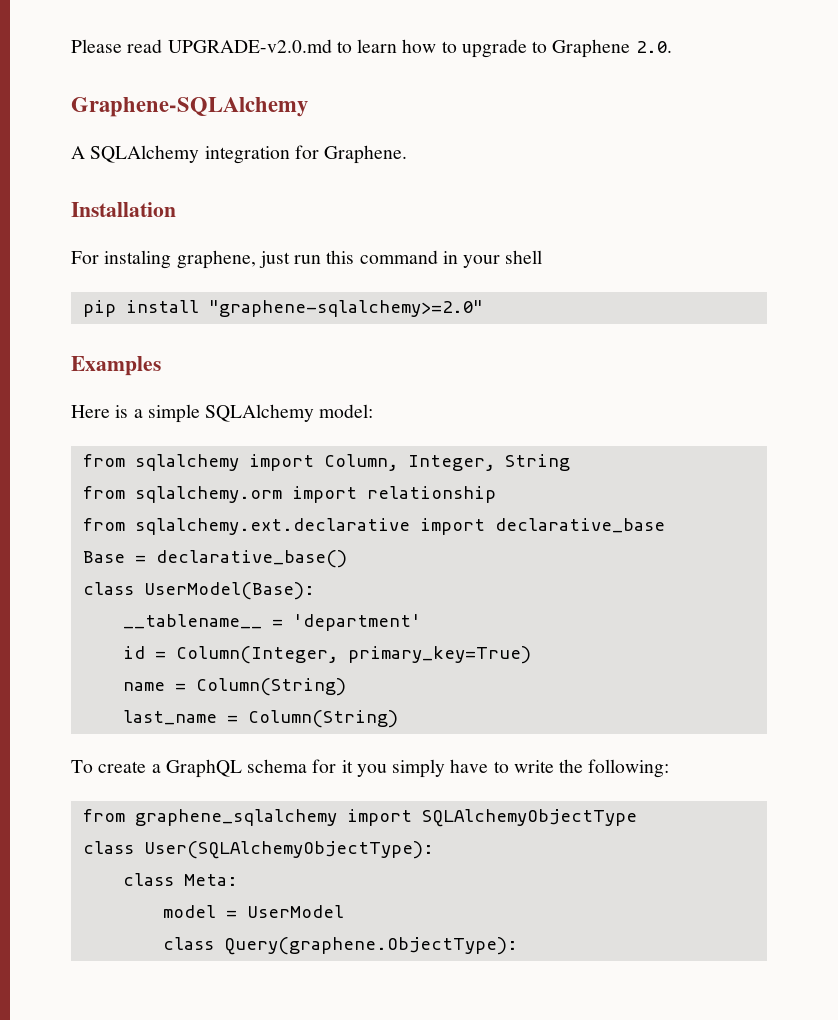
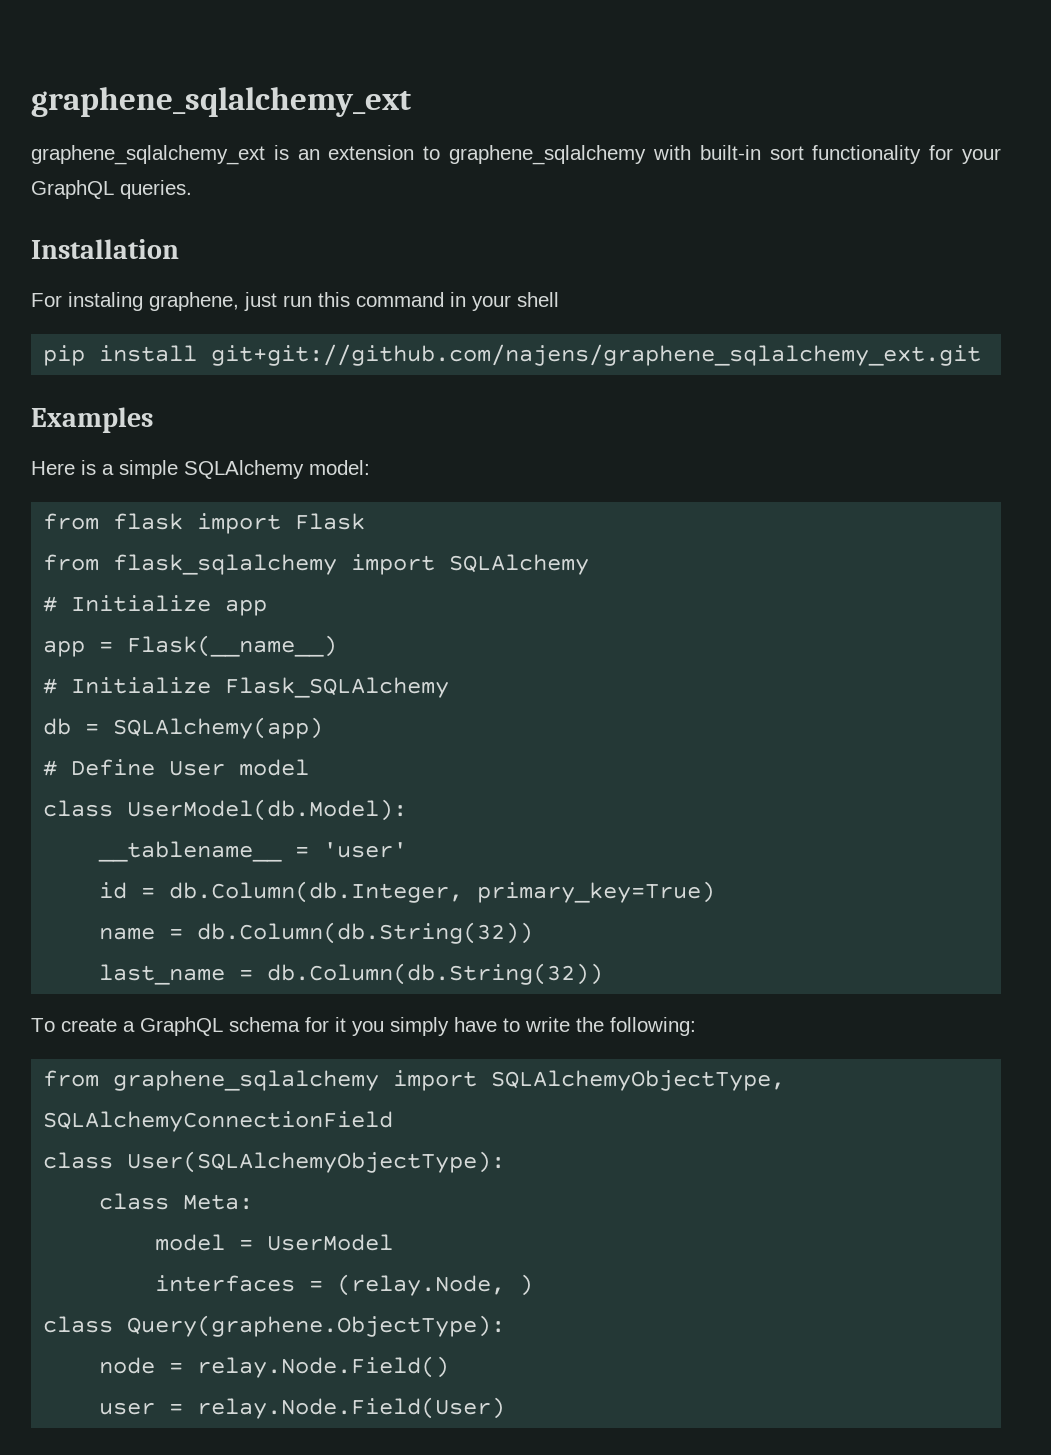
[71,39,672,58] [71,97,308,117] [71,145,408,164] Please read UPGRADE-v2.0.md to learn how to upgrade to Graphene 2.0. // Graphene-SQLAlchemy // A SQLAlchemy integration for Graphene. -> [31,87,411,117] [31,145,1002,165] [31,180,192,199] graphene_sqlalchemy_ext // graphene_sqlalchemy_ext is an extension to graphene_sqlalchemy with built-in sort functionality for your GraphQL queries.
[208,300,483,317] "graphene-sqlalchemy>=2.0" -> [211,344,982,366] git+git://github.com/najens/graphene_sqlalchemy_ext.git
[134,454,570,471] [82,486,496,503] [82,518,665,535] [82,550,347,568] [82,582,315,600] sqlalchemy import Column, Integer, String // from sqlalchemy.orm import relationship // from sqlalchemy.ext.declarative import declarative_base // Base = declarative_base() // class UserModel(Base): -> [113,513,366,534] [43,554,590,575] [43,595,268,616] [43,635,338,657] [43,677,450,698] [43,717,324,739] [43,759,310,776] [43,799,408,821] flask import Flask // from flask_sqlalchemy import SQLAlchemy // # Initialize app // app = Flask(__name__) // # Initialize Flask_SQLAlchemy // db = SQLAlchemy(app) // # Define User model // class UserModel(db.Model):
[292,614,421,631] 'department' -> [323,842,408,858] 'user'
[175,646,338,664] Column(Integer, -> [169,881,464,903] db.Column(db.Integer,
[195,678,346,696] Column(String) -> [197,922,534,944] db.Column(db.String(32))
[247,710,398,728] Column(String) -> [267,963,604,985] db.Column(db.String(32))
[421,809,637,827] SQLAlchemyObjectType -> [491,1070,786,1091] [43,1111,394,1132] SQLAlchemyObjectType, SQLAlchemyConnectionField
[162,937,518,955] class Query(graphene.ObjectType): -> [155,1274,534,1296] [43,1315,506,1337] [99,1356,450,1378] [99,1397,506,1419] interfaces = (relay.Node, ) // class Query(graphene.ObjectType): // node = relay.Node.Field() // user = relay.Node.Field(User)

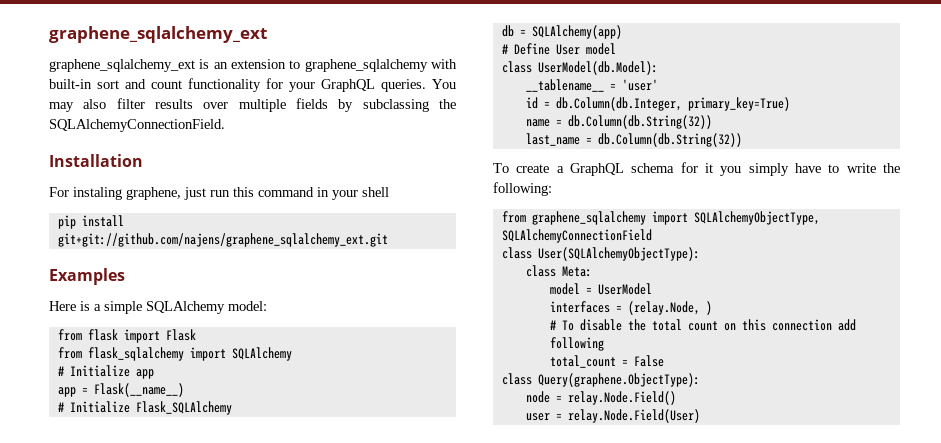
(804, 153) none -> [125,79,182,89] and count
(192, 189) none -> [432,79,456,89] [49,98,456,112] [49,119,225,132] You may also filter results over multiple fields by subclassing the SQLAlchemyConnectionField.
(534, 1285) none -> [549,319,856,331] [549,337,604,351] [549,355,664,368] // # To disable the total count on this connection add following // total_count = False

